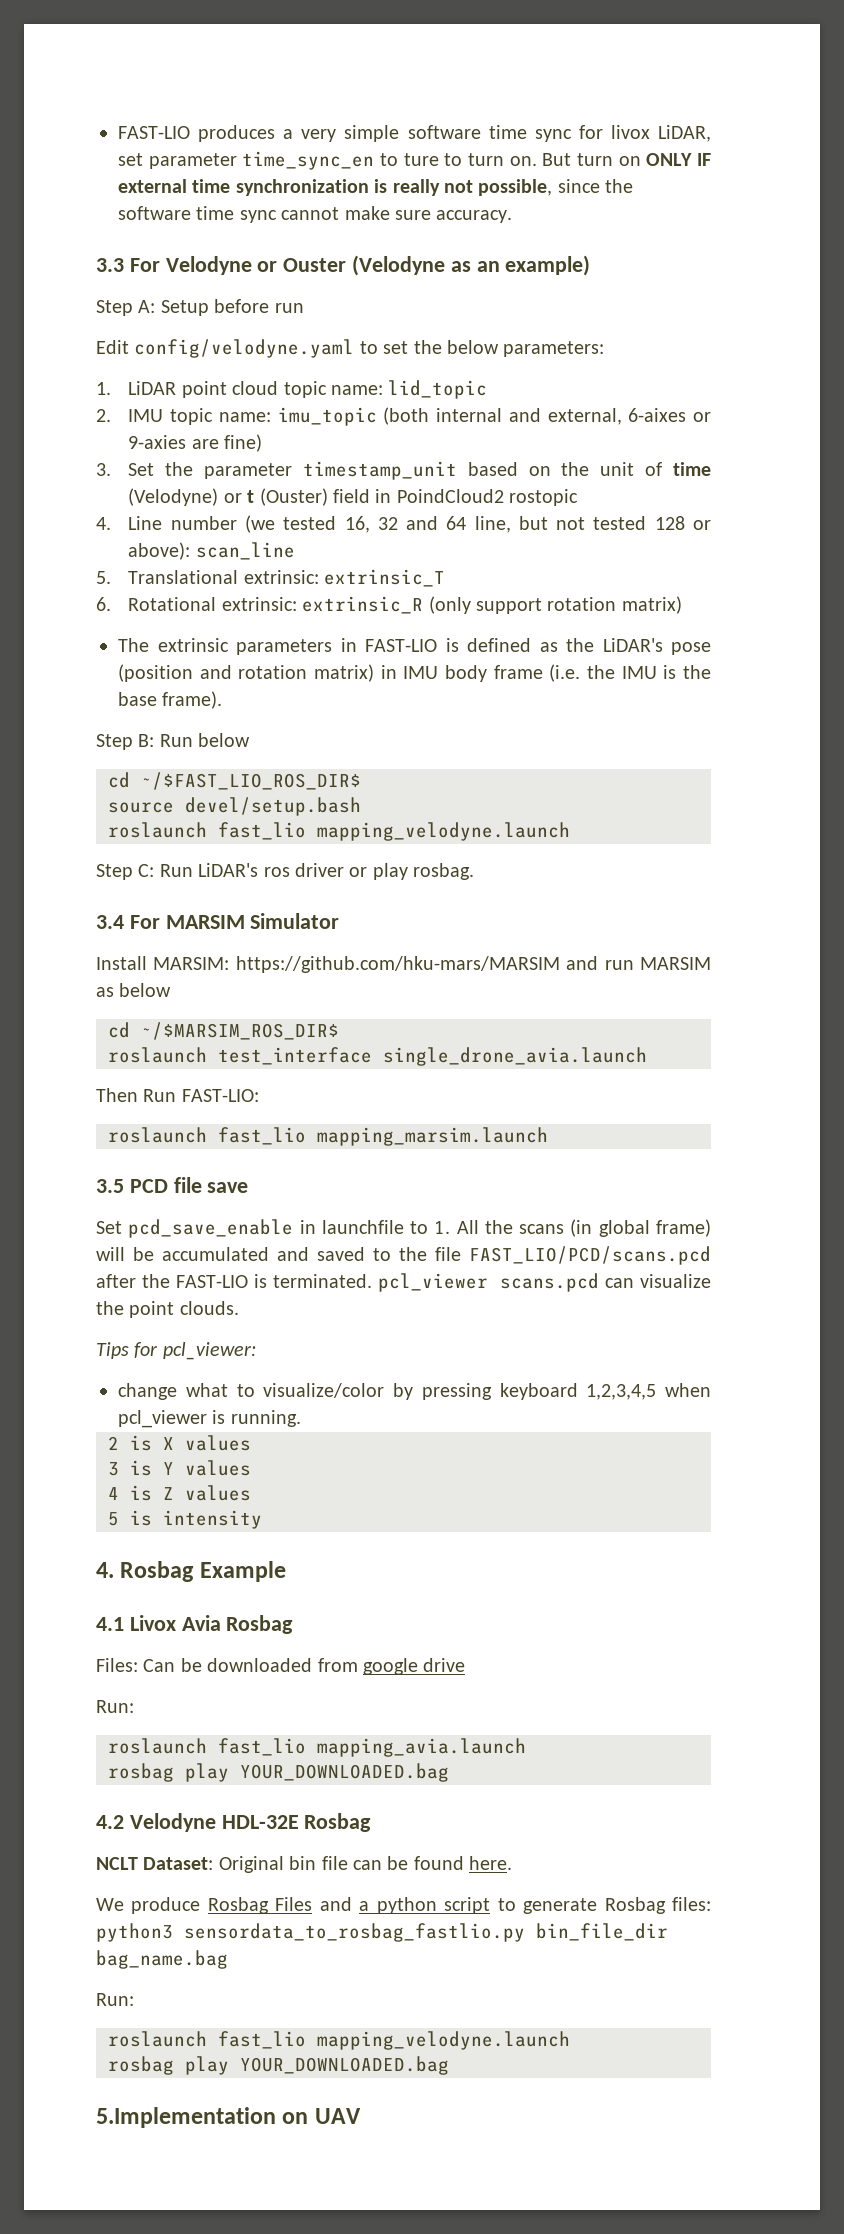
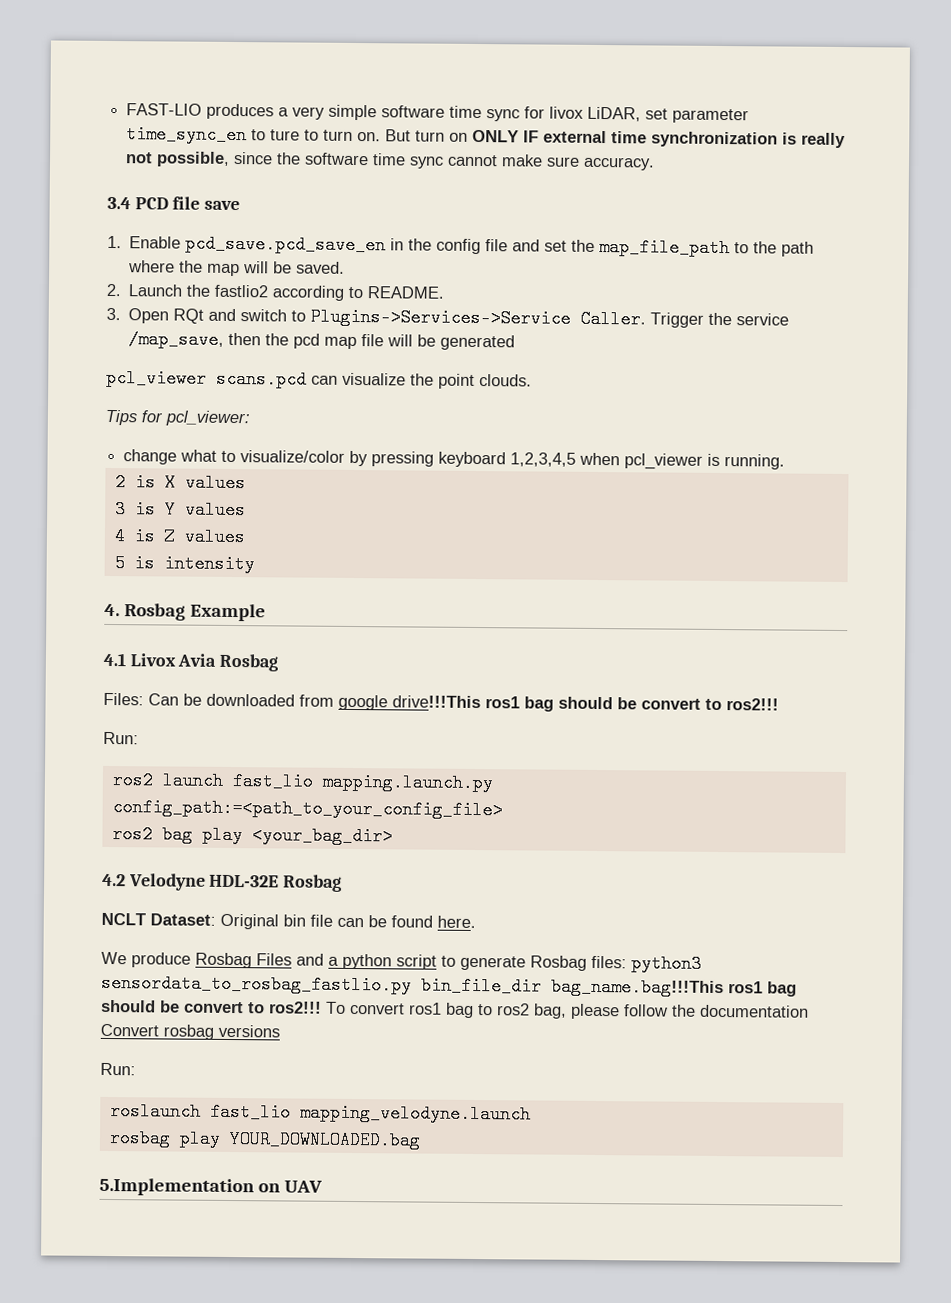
[96,255,591,276] [96,299,304,316] [96,339,605,358] [96,380,488,399] [96,407,711,426] [128,434,263,452] [96,461,712,480] [128,488,579,506] [96,515,711,533] [128,542,295,560] [96,569,446,587] [96,596,682,614] [118,638,711,655] [118,664,711,682] [118,691,223,709] [96,733,251,750] [108,772,361,790] [108,797,361,816] [108,822,570,841] [96,863,475,880] [96,913,340,929] [96,956,711,973] [96,983,172,997] [108,1022,339,1040] [108,1047,647,1066] [96,1088,259,1102] [108,1127,548,1146] [96,1177,249,1193] [96,1219,711,1238] [96,1246,711,1265] [96,1274,372,1288] 3.3 For Velodyne or Ouster (Velodyne as an example) // Step A: Setup before run // Edit config/velodyne.yaml to set the below parameters: // 1. LiDAR point cloud topic name: lid_topic // 2. IMU topic name: imu_topic (both internal and external, 6-aixes or 9-axies are fine) // 3. Set the parameter timestamp_unit based on the unit of time (Velodyne) or t (Ouster) field in PoindCloud2 rostopic // 4. Line number (we tested 16, 32 and 64 line, but not tested 128 or above): scan_line // 5. Translational extrinsic: extrinsic_T // 6. Rotational extrinsic: extrinsic_R (only support rotation matrix) // The extrinsic parameters in FAST-LIO is defined as the LiDAR's pose (position and rotation matrix) in IMU body frame (i.e. the IMU is the base frame). // Step B: Run below // cd ~/$FAST_LIO_ROS_DIR$ // source devel/setup.bash // roslaunch fast_lio mapping_velodyne.launch // Step C: Run LiDAR's ros driver or play rosbag. // 3.4 For MARSIM Simulator // Install MARSIM: https://github.com/hku-mars/MARSIM and run MARSIM as below // cd ~/$MARSIM_ROS_DIR$ // roslaunch test_interface single_drone_avia.launch // Then Run FAST-LIO: // roslaunch fast_lio mapping_marsim.launch // 3.5 PCD file save // Set pcd_save_enable in launchfile to 1. All the scans (in global frame) will be accumulated and saved to the file FAST_LIO/PCD/scans.pcd after the FAST-LIO is terminated. -> [107,196,241,211] [107,234,815,258] [128,260,346,277] [106,283,445,301] [106,307,790,329] [128,330,516,351] 3.4 PCD file save // 1. Enable pcd_save.pcd_save_en in the config file and set the map_file_path to the path where the map will be saved. // 2. Launch the fastlio2 according to README. // 3. Open RQt and switch to Plugins->Services->Service Caller. Trigger the service /map_save, then the pcd map file will be generated //
[423,1658,466,1672] [96,1700,134,1713] [108,1738,526,1757] [108,1763,449,1782] drive // Run: // roslaunch fast_lio mapping_avia.launch // rosbag play YOUR_DOWNLOADED.bag -> [392,695,779,712] [103,731,139,745] [111,771,493,793] [111,798,503,820] [111,825,393,846] drive!!!This ros1 bag should be convert to ros2!!! // Run: // ros2 launch fast_lio mapping.launch.py config_path:=<path_to_your_config_file> // ros2 bag play <your_bag_dir>
[96,1950,228,1969] bag_name.bag -> [551,977,797,998] [101,999,809,1020] [100,1023,280,1040] bag_name.bag!!!This ros1 bag should be convert to ros2!!! To convert ros1 bag to ros2 bag, please follow the documentation Convert rosbag versions

